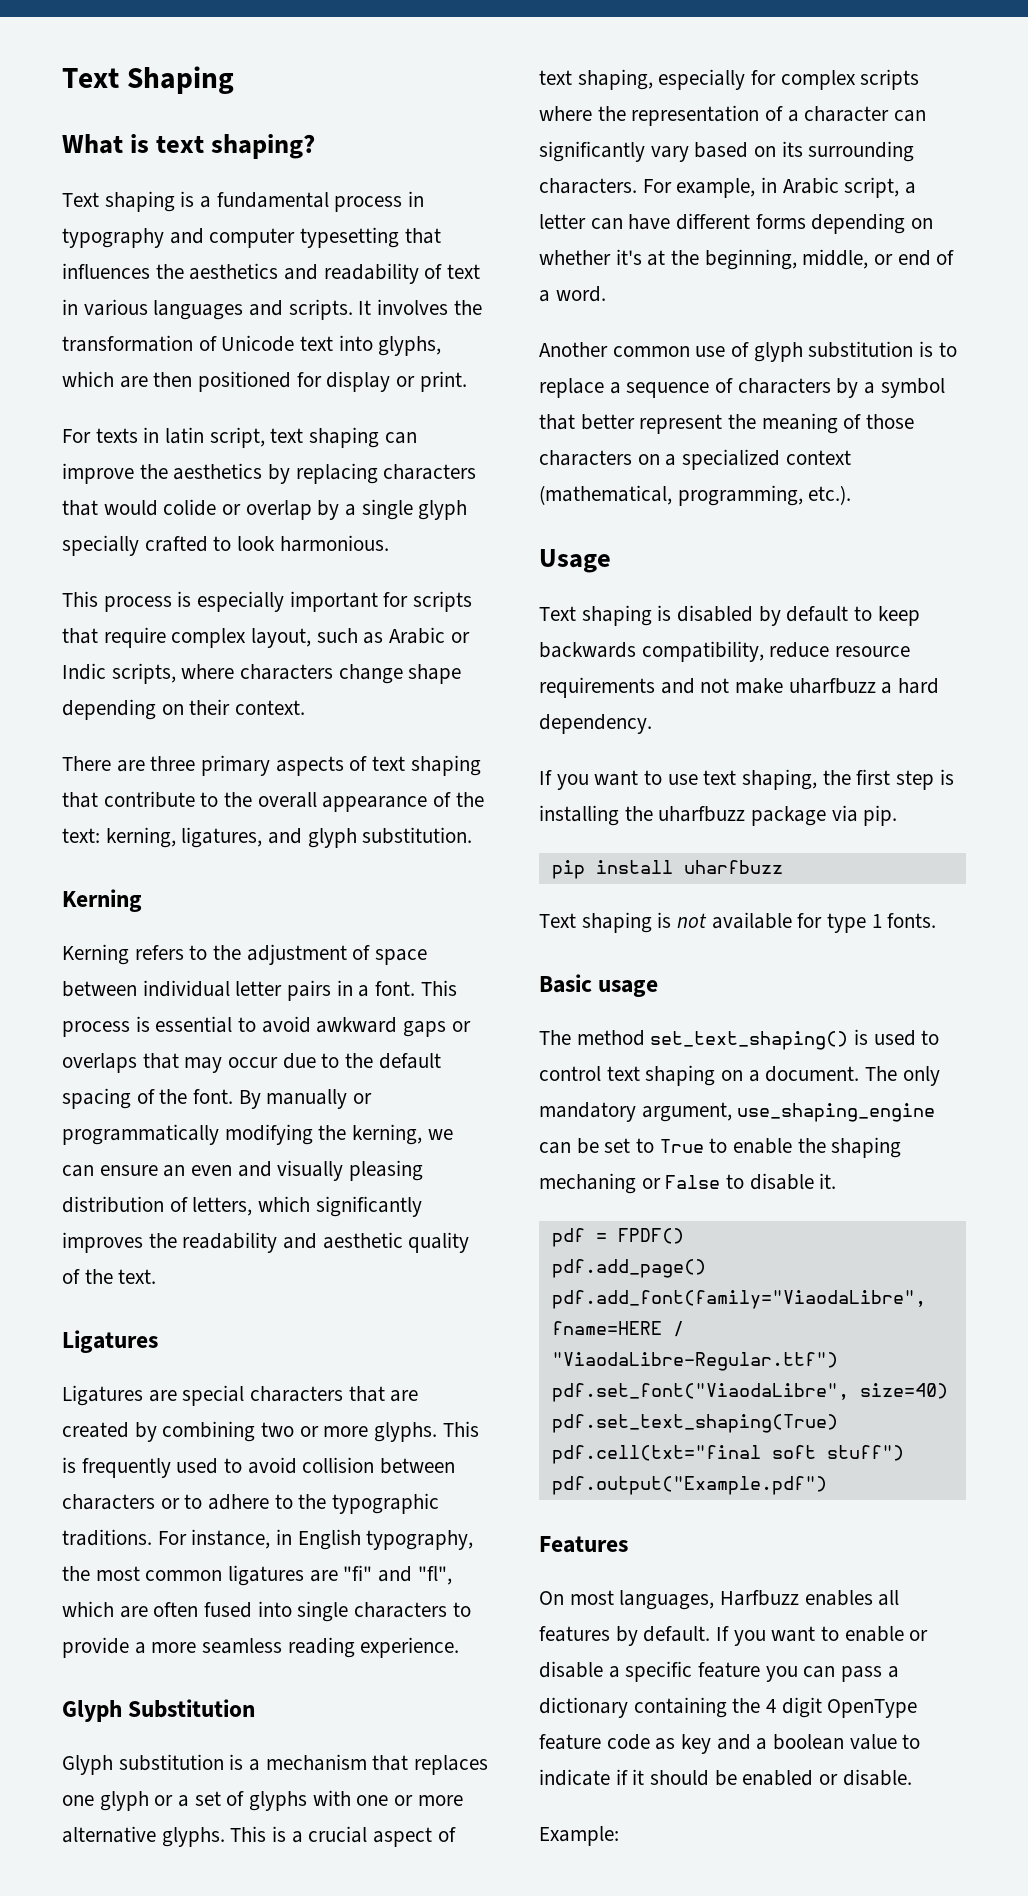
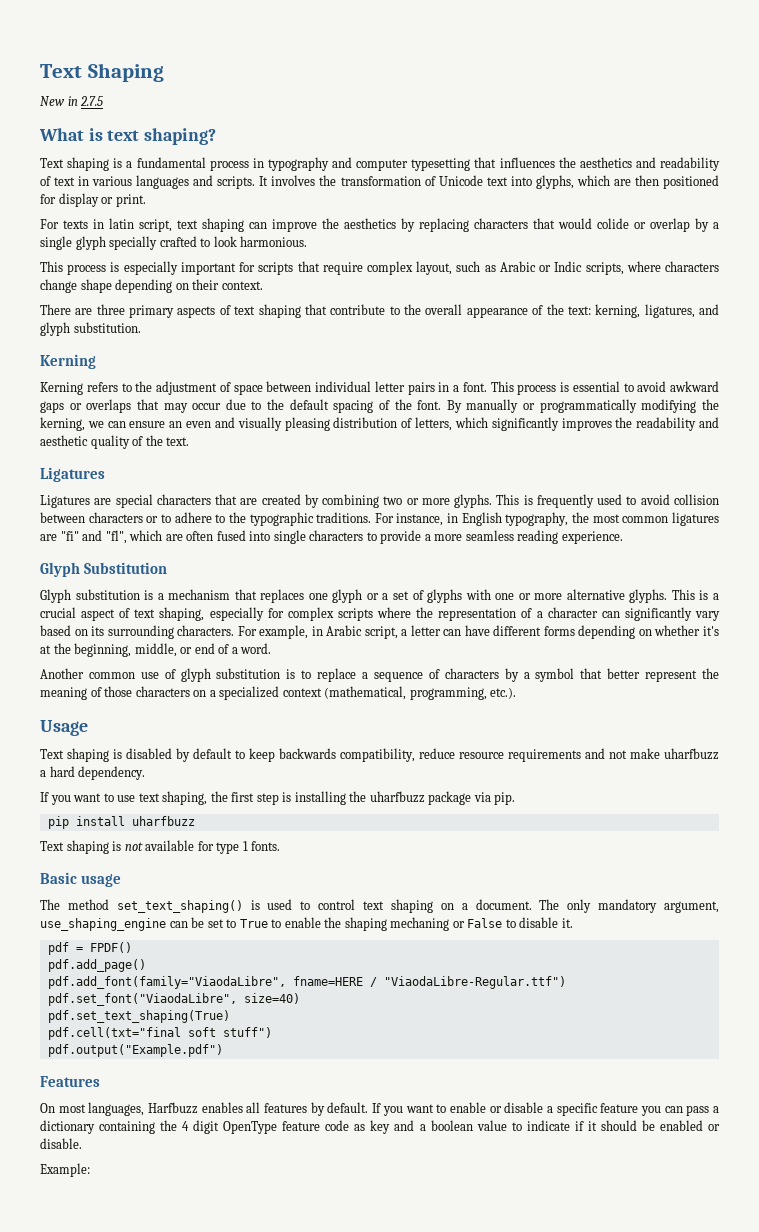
(234, 80) none -> [40,96,104,106] // New in 2.7.5

